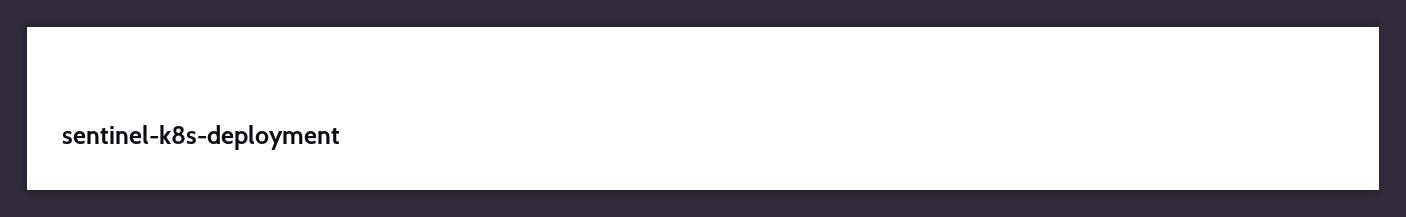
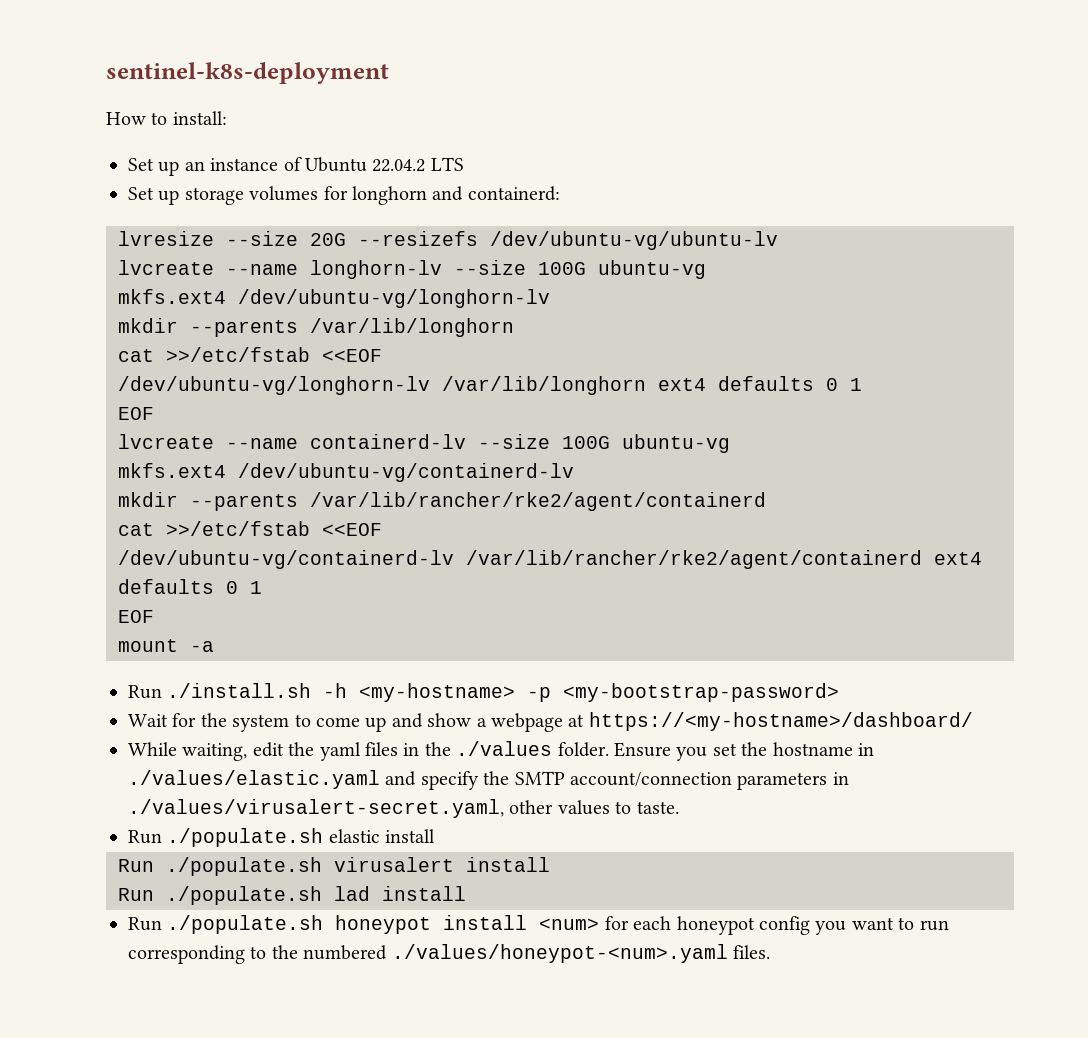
(340, 137) none -> [106,111,227,125] [128,157,464,176] [128,186,560,205] [118,231,778,250] [118,260,706,279] [118,289,550,308] [118,318,514,337] [118,347,382,362] [118,376,862,395] [118,407,154,420] [118,434,730,453] [118,463,574,482] [118,492,766,511] [118,521,382,536] [118,550,982,569] [118,579,262,594] [118,610,154,623] [118,639,214,652] [128,683,840,702] [128,712,973,732] [128,741,874,761] [128,770,849,790] [128,799,679,818] [128,828,436,847] [118,857,550,876] [118,886,466,905] [128,915,949,935] [128,944,770,964] // How to install: // Set up an instance of Ubuntu 22.04.2 LTS // Set up storage volumes for longhorn and containerd: // lvresize --size 20G --resizefs /dev/ubuntu-vg/ubuntu-lv // lvcreate --name longhorn-lv --size 100G ubuntu-vg // mkfs.ext4 /dev/ubuntu-vg/longhorn-lv // mkdir --parents /var/lib/longhorn // cat >>/etc/fstab <<EOF // /dev/ubuntu-vg/longhorn-lv /var/lib/longhorn ext4 defaults 0 1 // EOF // lvcreate --name containerd-lv --size 100G ubuntu-vg // mkfs.ext4 /dev/ubuntu-vg/containerd-lv // mkdir --parents /var/lib/rancher/rke2/agent/containerd // cat >>/etc/fstab <<EOF // /dev/ubuntu-vg/containerd-lv /var/lib/rancher/rke2/agent/containerd ext4 defaults 0 1 // EOF // mount -a // Run ./install.sh -h <my-hostname> -p <my-bootstrap-password> // Wait for the system to come up and show a webpage at https://<my-hostname>/dashboard/ // While waiting, edit the yaml files in the ./values folder. Ensure you set the hostname in ./values/elastic.yaml and specify the SMTP account/connection parameters in ./values/virusalert-secret.yaml, other values to taste. // Run ./populate.sh elastic install // Run ./populate.sh virusalert install // Run ./populate.sh lad install // Run ./populate.sh honeypot install <num> for each honeypot config you want to run corresponding to the numbered ./values/honeypot-<num>.yaml files.

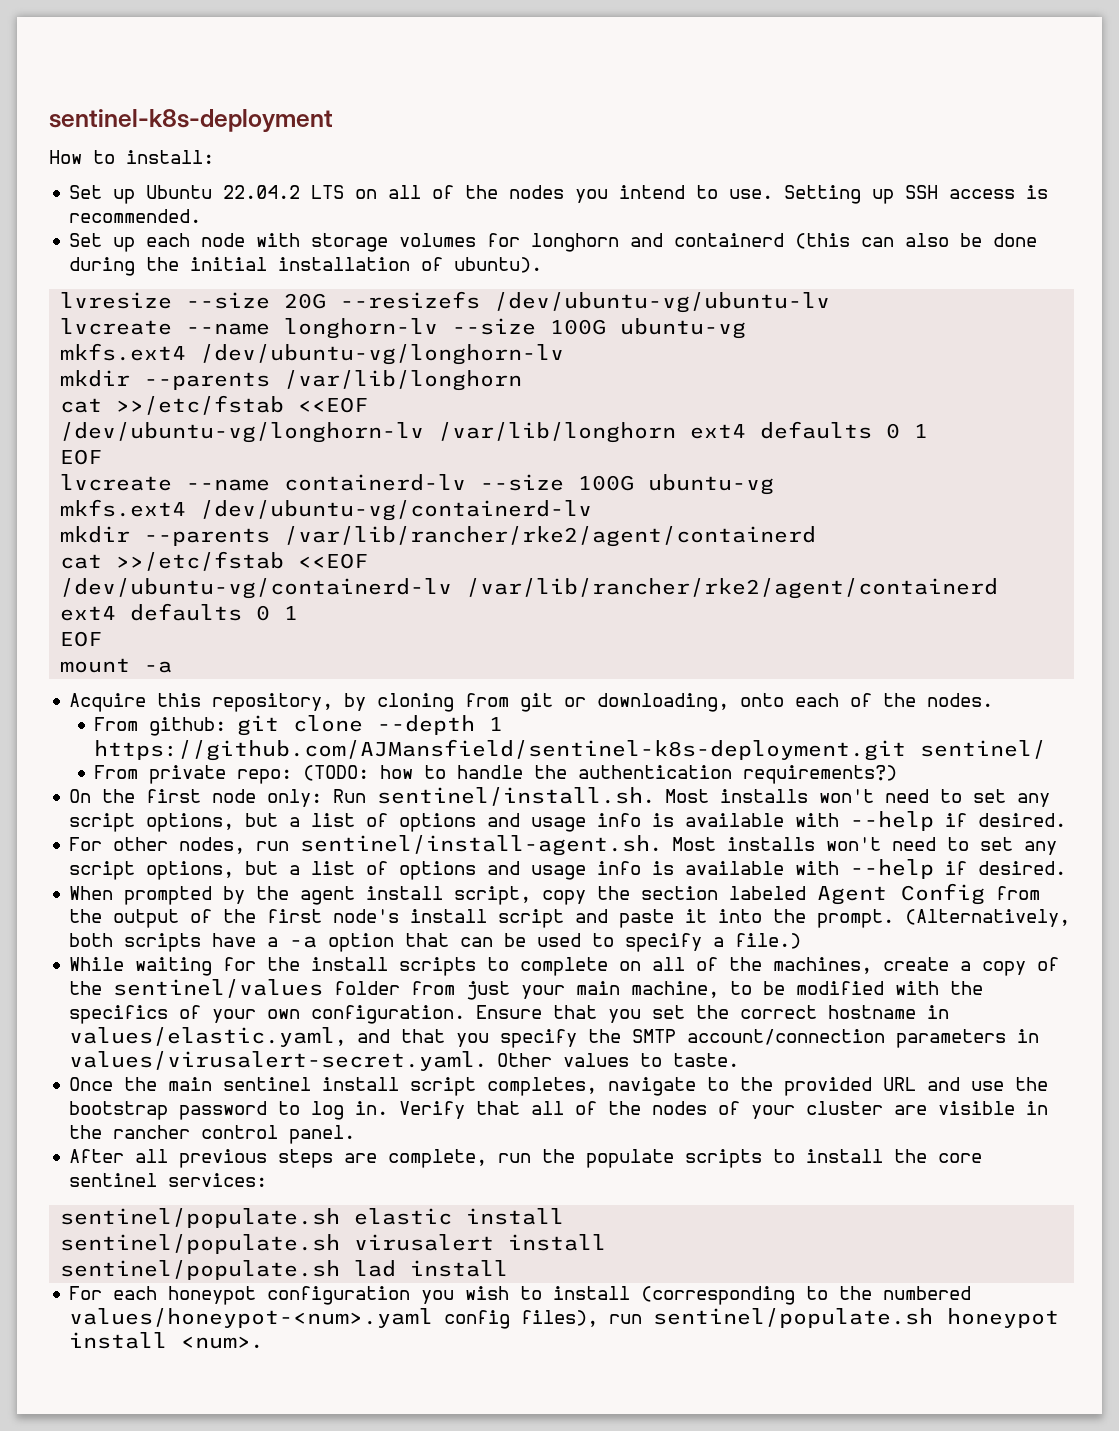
[184,157,302,171] an instance of -> (136, 196) none
[128,187,180,205] // Set up -> [355,185,1049,204] [69,209,202,223] [69,233,301,252] on all of the nodes you intend to use. Setting up SSH access is recommended. // Set up each node with
[467,186,560,201] containerd: -> [674,233,1038,249] [69,257,543,276] containerd (this can also be done during the initial installation of ubuntu).
[128,683,840,702] [128,712,973,732] [128,741,671,761] Run ./install.sh -h <my-hostname> -p <my-bootstrap-password> // Wait for the system to come up and show a webpage at https://<my-hostname>/dashboard/ // While waiting, edit the yaml files in the ./values folder. Ensure -> [69,693,994,712] [94,715,504,736] [94,739,1047,761] [94,765,898,784] [69,787,1051,807] [69,811,1067,832] [69,835,1058,856] [69,859,1067,880] [69,883,1041,905] [69,909,1071,928] [69,933,802,952] [69,957,1060,976] [69,979,984,1000] [69,1005,598,1024] Acquire this repository, by cloning from git or downloading, onto each of the nodes. // From github: git clone --depth 1 https://github.com/AJMansfield/sentinel-k8s-deployment.git sentinel/ // From private repo: (TODO: how to handle the authentication requirements?) // On the first node only: Run sentinel/install.sh. Most installs won't need to set any script options, but a list of options and usage info is available with --help if desired. // For other nodes, run sentinel/install-agent.sh. Most installs won't need to set any script options, but a list of options and usage info is available with --help if desired. // When prompted by the agent install script, copy the section labeled Agent Config from the output of the first node's install script and paste it into the prompt. (Alternatively, both scripts have a -a option that can be used to specify a file.) // While waiting for the install scripts to complete on all of the machines, create a copy of the sentinel/values folder from just your main machine, to be modified with the specifics of your own configuration. Ensure that
(768, 749) none -> [740,1005,818,1019] correct
[128,770,417,789] ./values/elastic.yaml and -> [69,1027,490,1047] values/elastic.yaml, and that you
[128,799,554,818] ./values/virusalert-secret.yaml, other -> [69,1051,553,1071] values/virusalert-secret.yaml. Other
[128,828,324,847] Run ./populate.sh -> [69,1077,1049,1096] [69,1101,1049,1120] [69,1125,356,1144] [69,1149,983,1168] [69,1173,268,1187] [60,1208,341,1228] Once the main sentinel install script completes, navigate to the provided URL and use the bootstrap password to log in. Verify that all of the nodes of your cluster are visible in the rancher control panel. // After all previous steps are complete, run the populate scripts to install the core sentinel services: // sentinel/populate.sh
[118,857,322,876] Run ./populate.sh -> [60,1234,341,1254] sentinel/populate.sh
[118,886,322,905] Run ./populate.sh -> [60,1260,341,1280] sentinel/populate.sh
[128,915,949,935] [128,944,770,964] Run ./populate.sh honeypot install <num> for each honeypot config you want to run corresponding to the numbered ./values/honeypot-<num>.yaml files. -> [69,1286,972,1305] [69,1308,1060,1329] [69,1332,263,1349] For each honeypot configuration you wish to install (corresponding to the numbered values/honeypot-<num>.yaml config files), run sentinel/populate.sh honeypot install <num>.

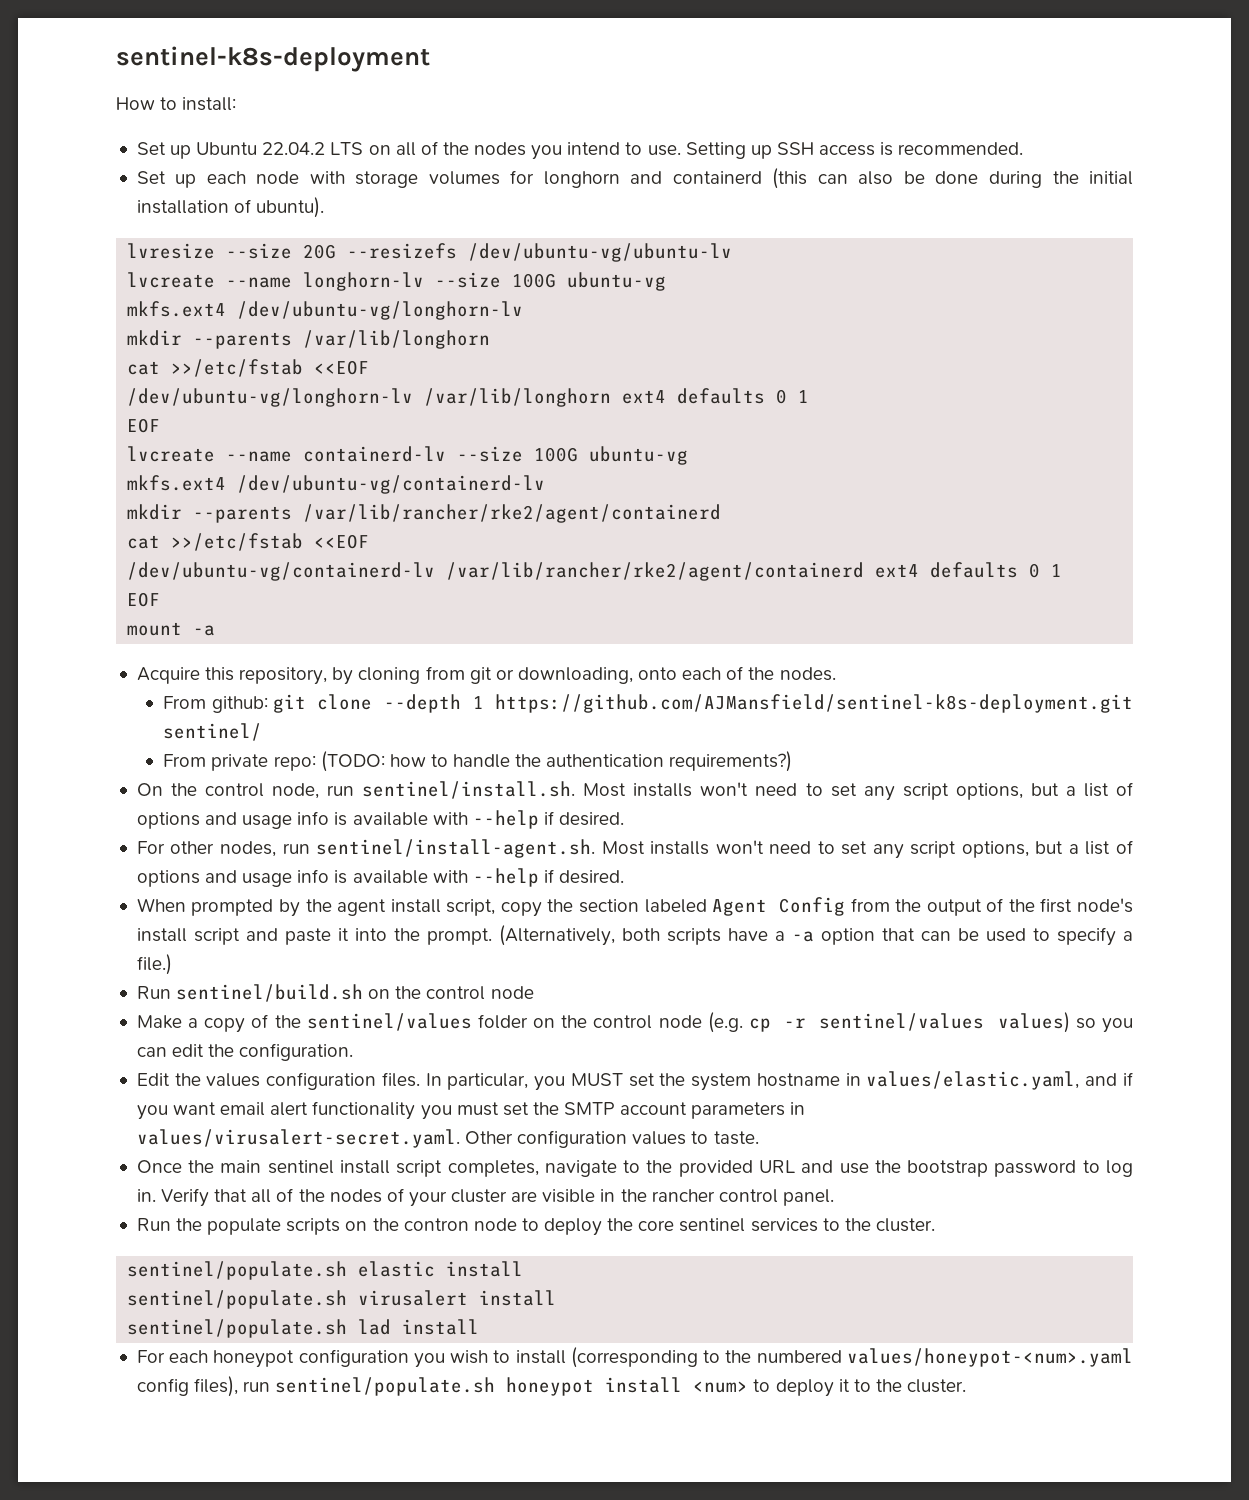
[146,789,367,807] first node only: Run -> [205,783,355,799] control node, run
[69,957,950,976] While waiting for the install scripts to complete on all of the machines, create -> [136,984,534,1002] [136,1015,182,1029] Run sentinel/build.sh on the control node // Make
[411,981,984,1000] [69,1005,818,1024] from just your main machine, to be modified with the specifics of your own configuration. Ensure that you set the correct -> [533,1012,1134,1033] [136,1043,354,1061] [136,1072,752,1091] on the control node (e.g. cp -r sentinel/values values) so you can edit the configuration. // Edit the values configuration files. In particular, you MUST set the system
[401,1029,578,1048] that you specify -> [1123,1072,1134,1086] [136,1101,529,1120] if you want email alert functionality you must set
[687,1029,886,1045] account/connection -> [620,1102,688,1115] account
(553, 1060) none -> [517,1130,628,1148] configuration
[69,1149,983,1168] [69,1173,268,1187] After all previous steps are complete, run the populate scripts to install the core sentinel services: -> [136,1218,935,1236] Run the populate scripts on the contron node to deploy the core sentinel services to the cluster.
[181,1336,263,1349] <num>. -> [693,1379,967,1397] <num> to deploy it to the cluster.

